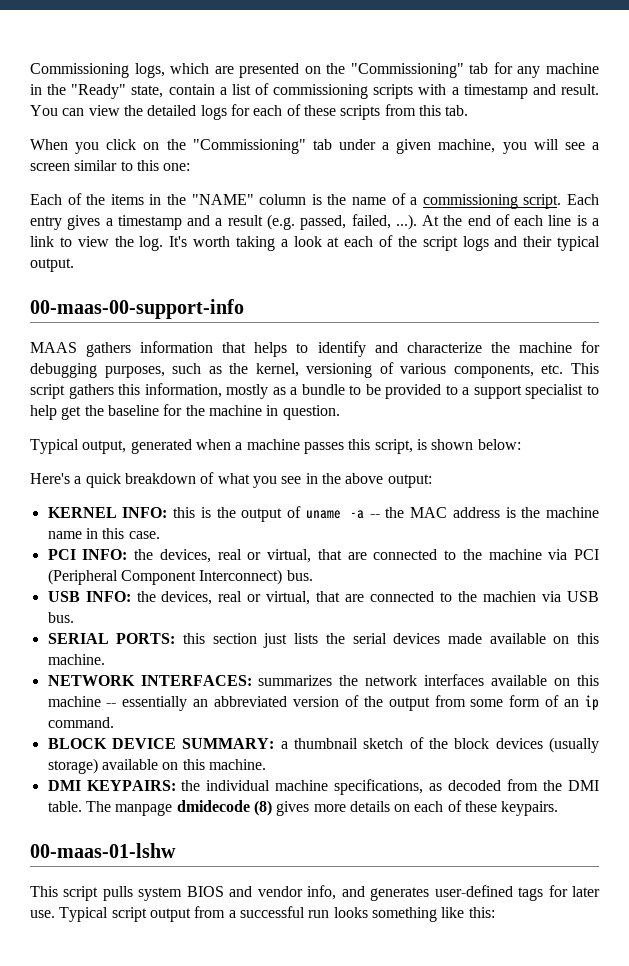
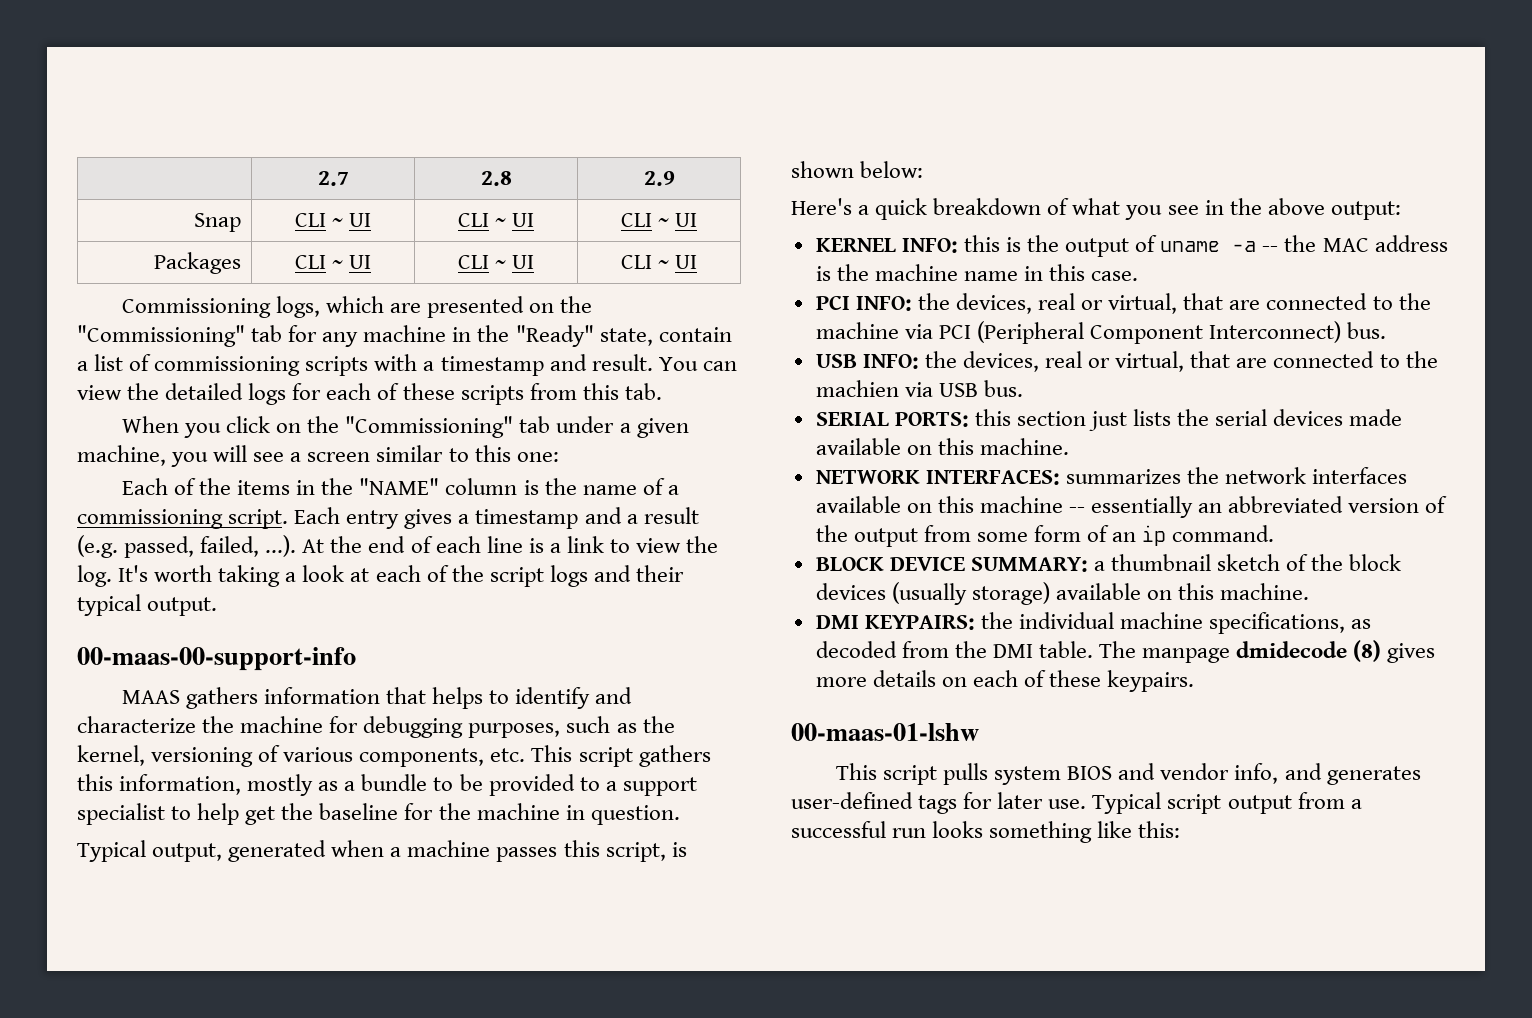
(30, 70) none -> [317,171,349,186] [480,171,512,186] [643,171,675,186] [193,213,241,232] [294,213,372,227] [457,213,535,227] [620,213,698,227] [153,252,241,274] [294,255,372,269] [457,255,535,269] [620,255,698,269] | 2.7 | 2.8 | 2.9 // Snap | CLI ~ UI | CLI ~ UI | CLI ~ UI // Packages | CLI ~ UI | CLI ~ UI | CLI ~ UI //

